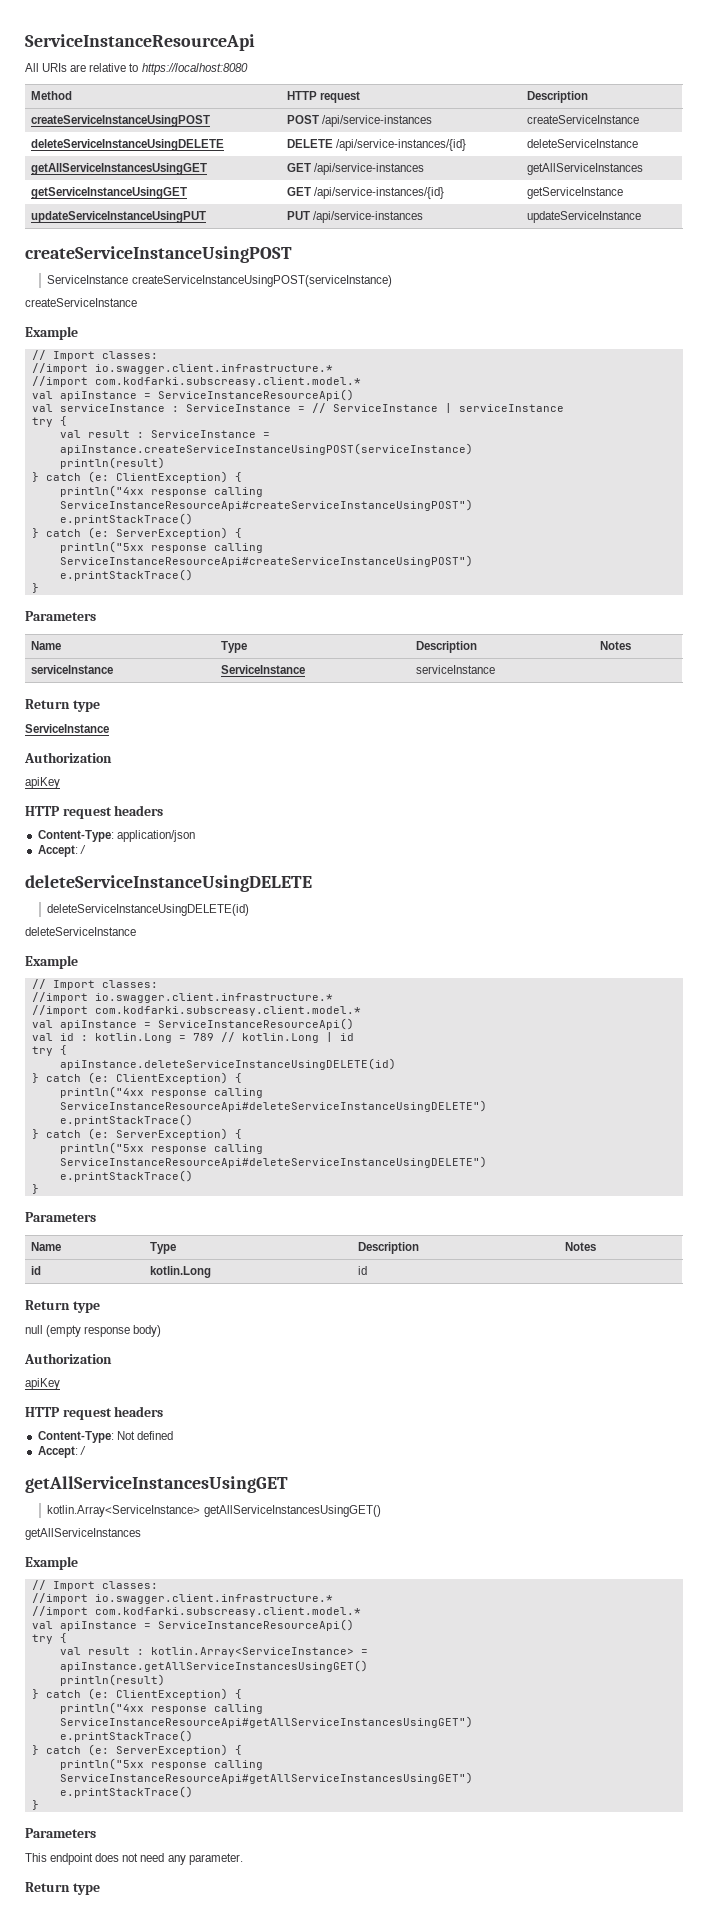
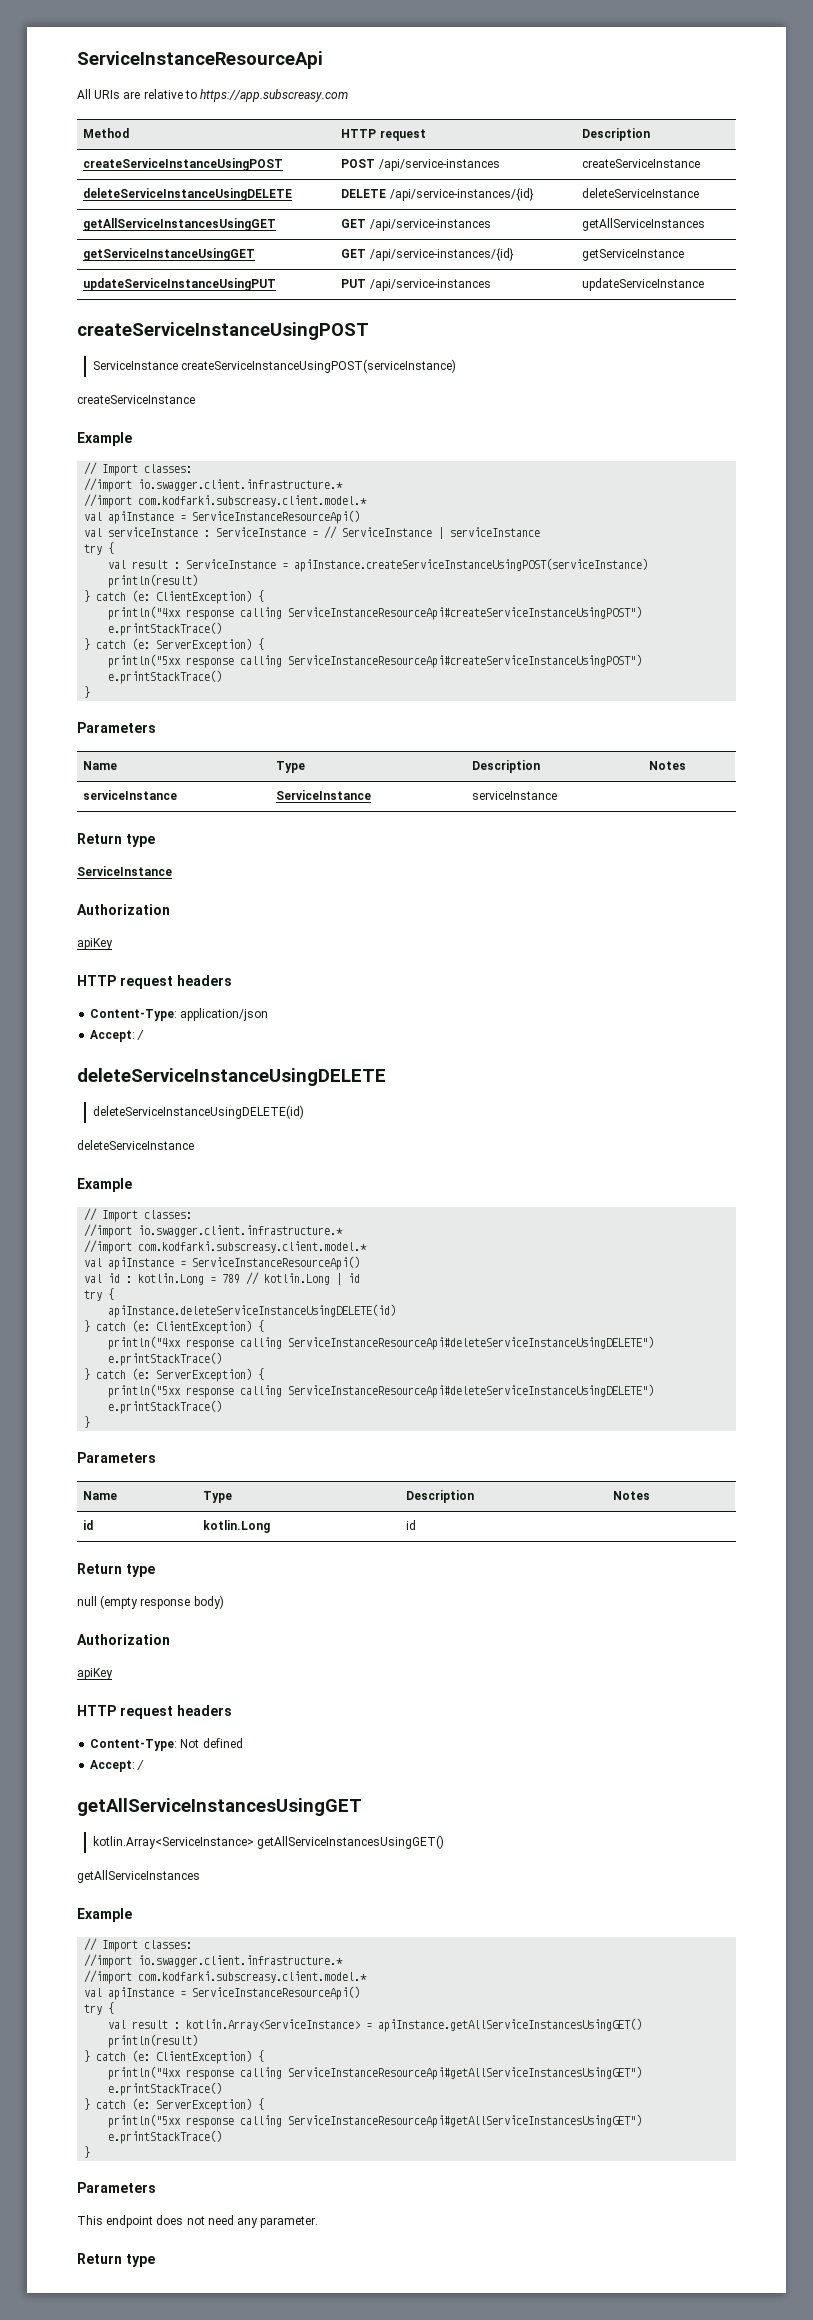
[141,63,248,75] https://localhost:8080 -> [200,89,349,102] https://app.subscreasy.com

